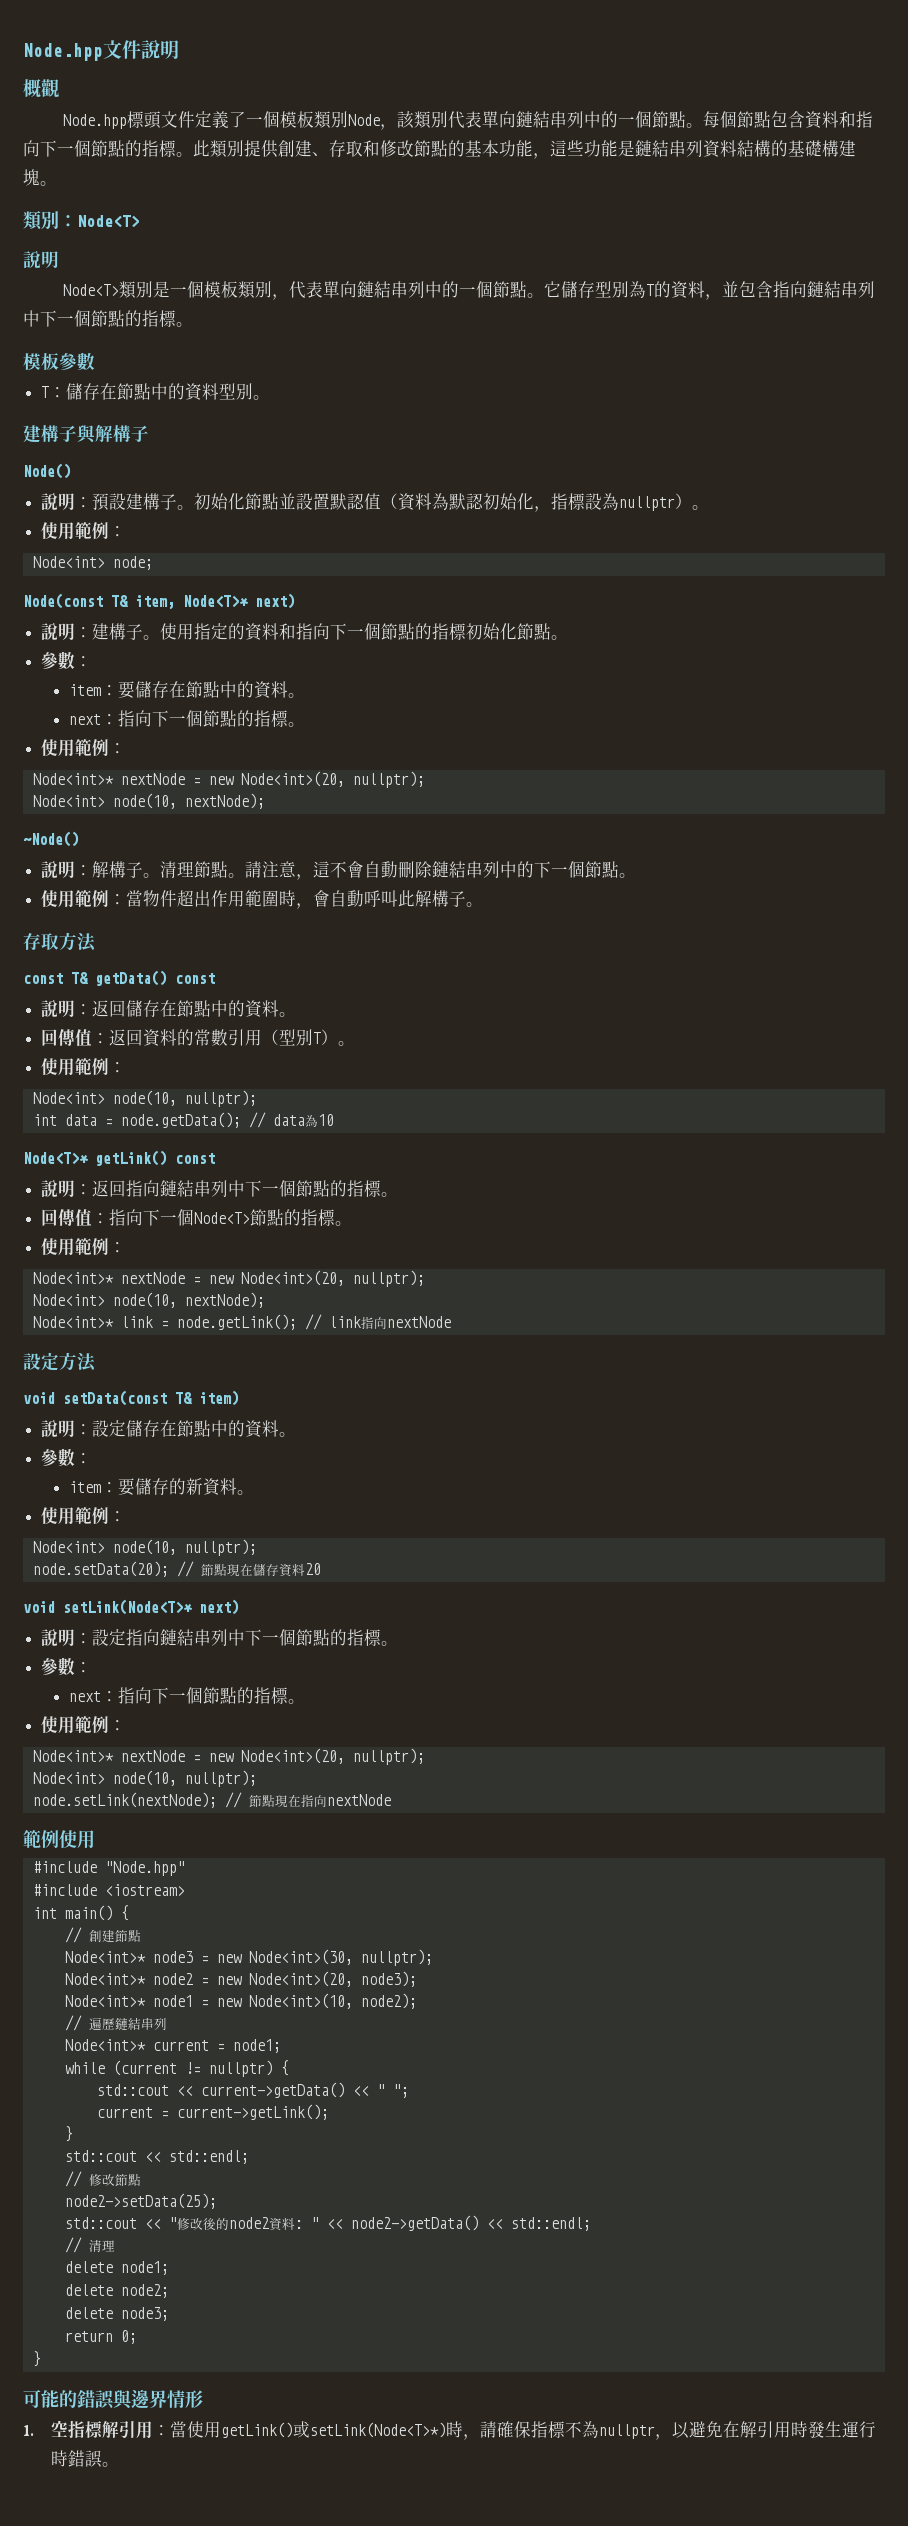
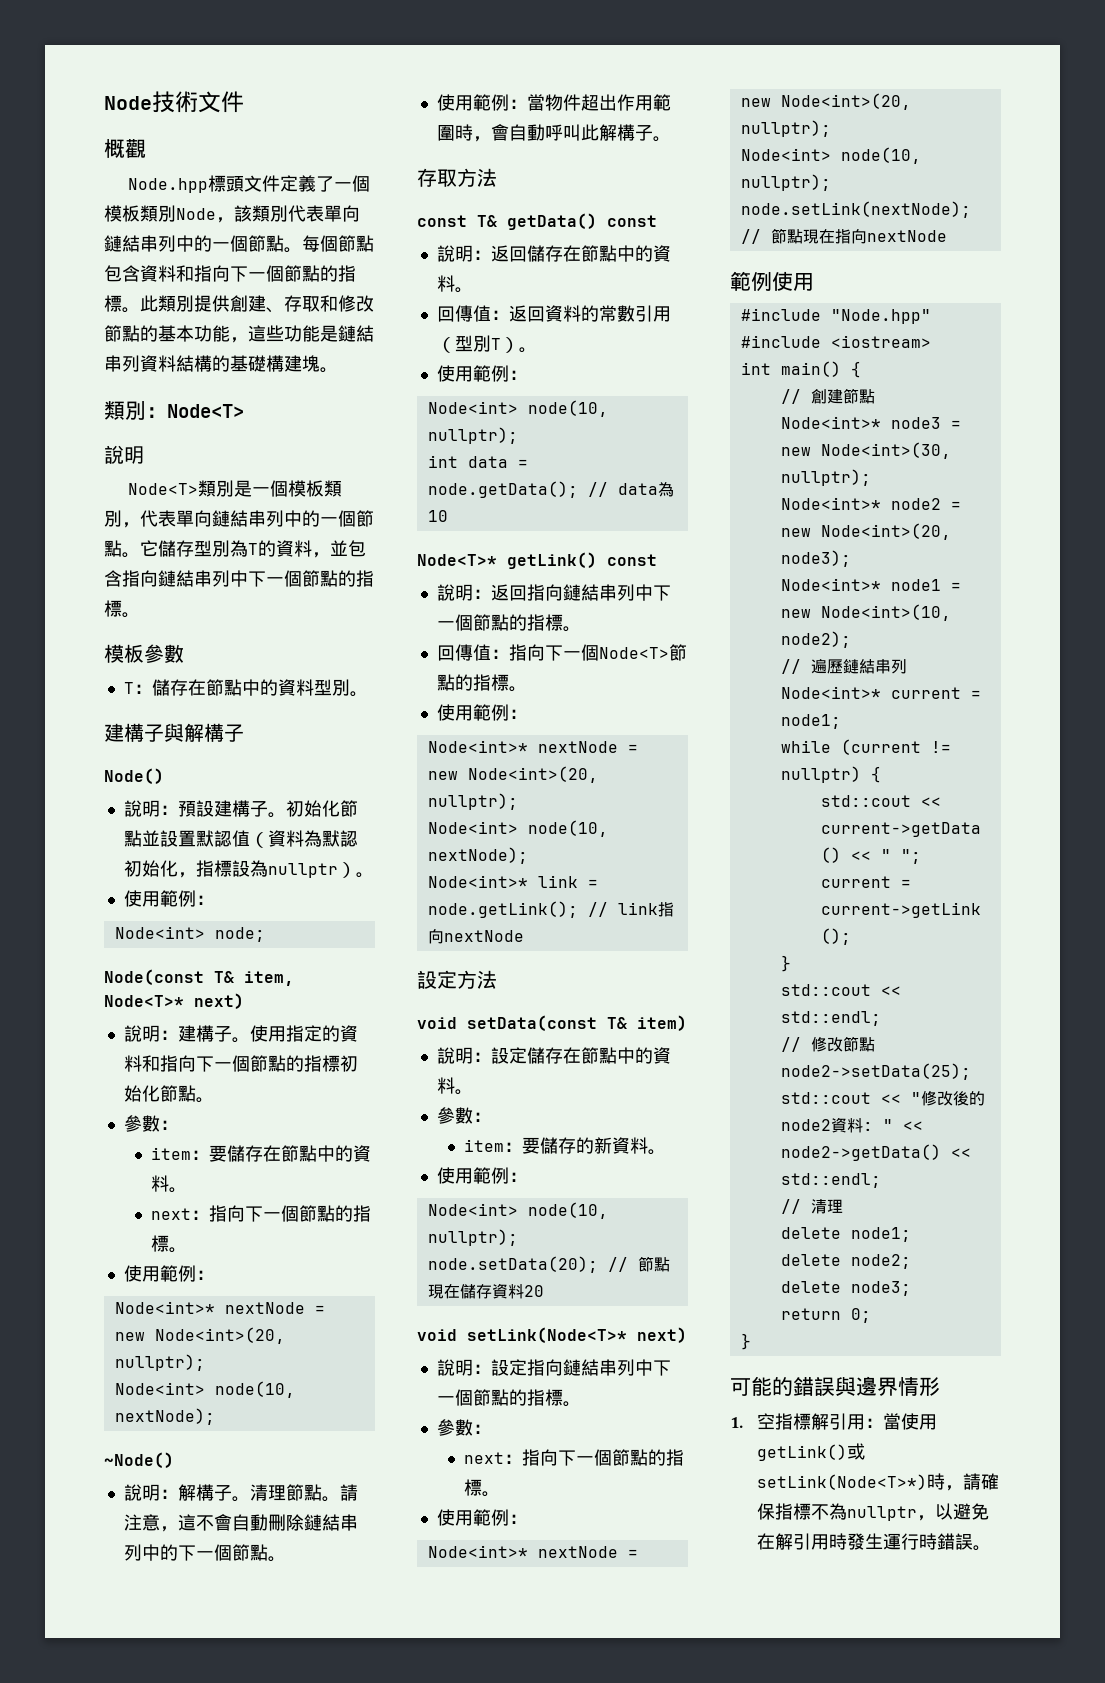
[23,39,179,61] Node.hpp文件說明 -> [104,91,244,113] Node技術文件

